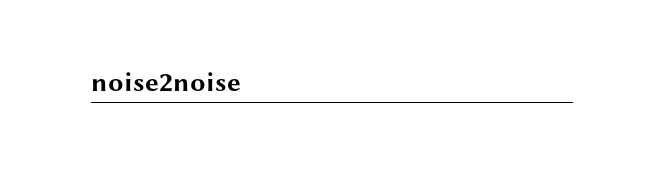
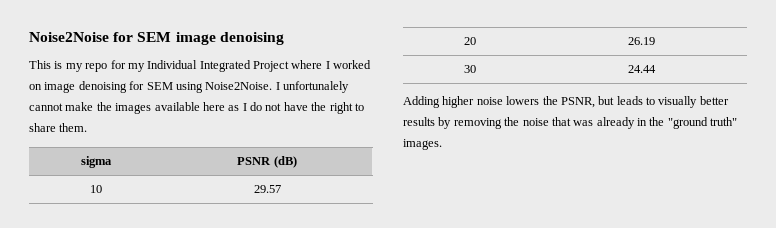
[91,72,241,92] noise2noise -> [29,32,284,45] [29,60,372,72] [29,81,349,93] [29,102,364,114] [29,123,88,132] [80,156,112,168] [237,156,297,168] [89,185,102,193] [253,185,281,193] [463,37,476,45] [627,37,655,45] [463,65,476,73] [627,65,656,73] [403,96,729,108] [403,117,738,129] [403,139,442,150] Noise2Noise for SEM image denoising // This is my repo for my Individual Integrated Project where I worked on image denoising for SEM using Noise2Noise. I unfortunalely cannot make the images available here as I do not have the right to share them. // sigma | PSNR (dB) // 10 | 29.57 // 20 | 26.19 // 30 | 24.44 // Adding higher noise lowers the PSNR, but leads to visually better results by removing the noise that was already in the "ground truth" images.

